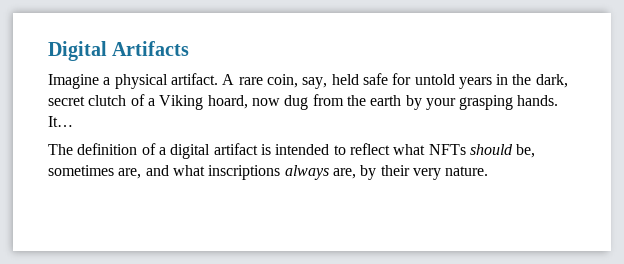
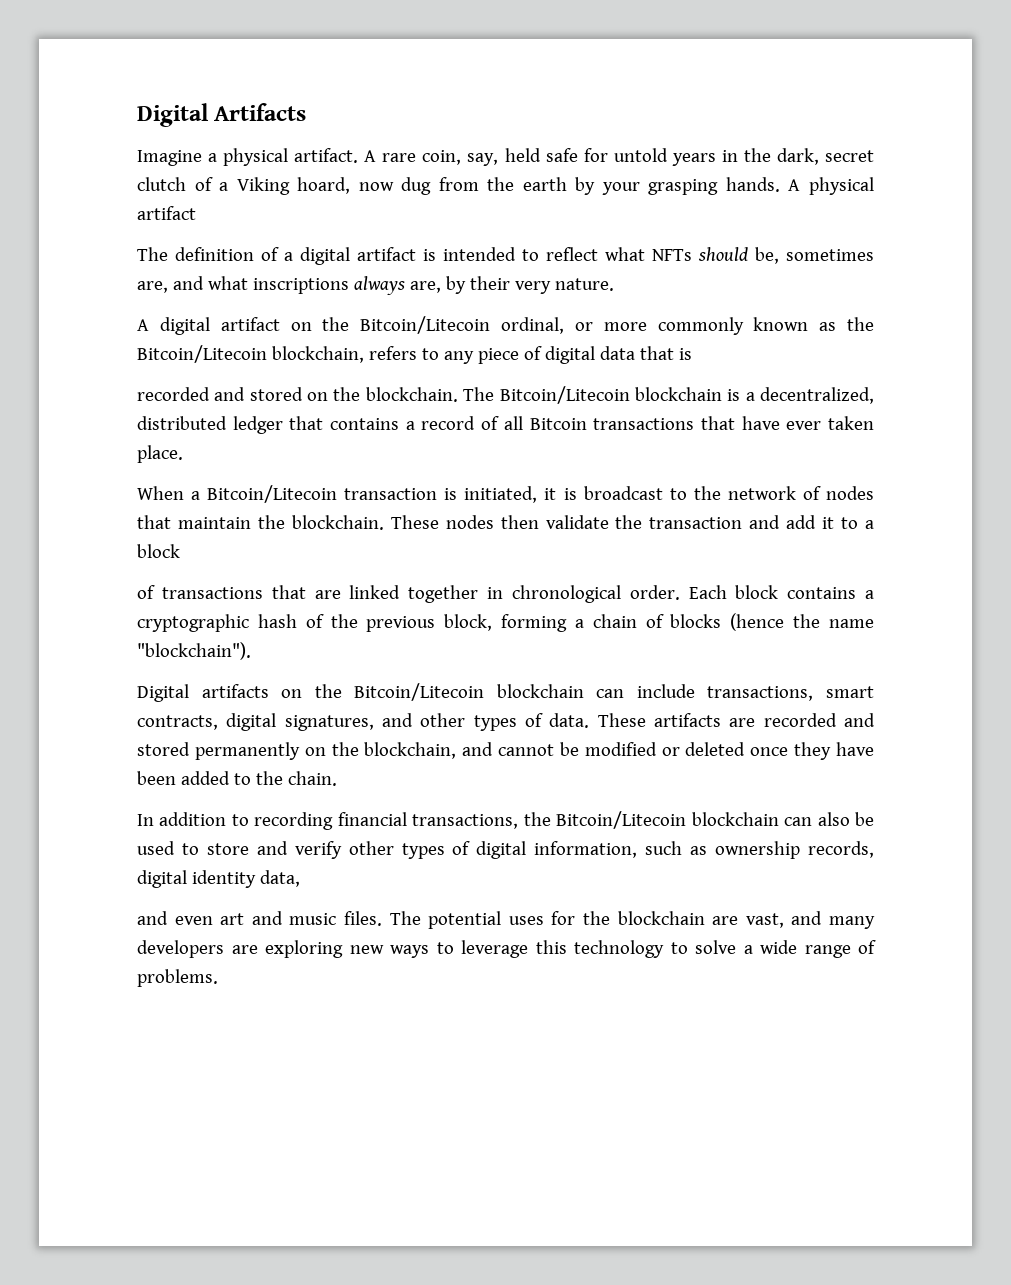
[48,116,73,127] It… -> [788,177,874,195] [137,206,196,220] A physical artifact
(489, 171) none -> [137,316,874,335] [137,345,692,364] [137,386,874,404] [137,416,875,434] [137,445,183,463] [137,485,875,503] [137,515,875,530] [137,544,180,558] [137,585,874,603] [137,613,874,632] [137,642,251,660] [137,683,874,702] [137,713,875,731] [137,742,874,760] [137,771,337,786] [137,811,875,830] [137,841,874,859] [137,870,300,888] [137,911,876,929] [137,940,876,958] [137,969,218,987] // A digital artifact on the Bitcoin/Litecoin ordinal, or more commonly known as the Bitcoin/Litecoin blockchain, refers to any piece of digital data that is // recorded and stored on the blockchain. The Bitcoin/Litecoin blockchain is a decentralized, distributed ledger that contains a record of all Bitcoin transactions that have ever taken place. // When a Bitcoin/Litecoin transaction is initiated, it is broadcast to the network of nodes that maintain the blockchain. These nodes then validate the transaction and add it to a block // of transactions that are linked together in chronological order. Each block contains a cryptographic hash of the previous block, forming a chain of blocks (hence the name "blockchain"). // Digital artifacts on the Bitcoin/Litecoin blockchain can include transactions, smart contracts, digital signatures, and other types of data. These artifacts are recorded and stored permanently on the blockchain, and cannot be modified or deleted once they have been added to the chain. // In addition to recording financial transactions, the Bitcoin/Litecoin blockchain can also be used to store and verify other types of digital information, such as ownership records, digital identity data, // and even art and music files. The potential uses for the blockchain are vast, and many developers are exploring new ways to leverage this technology to solve a wide range of problems.

